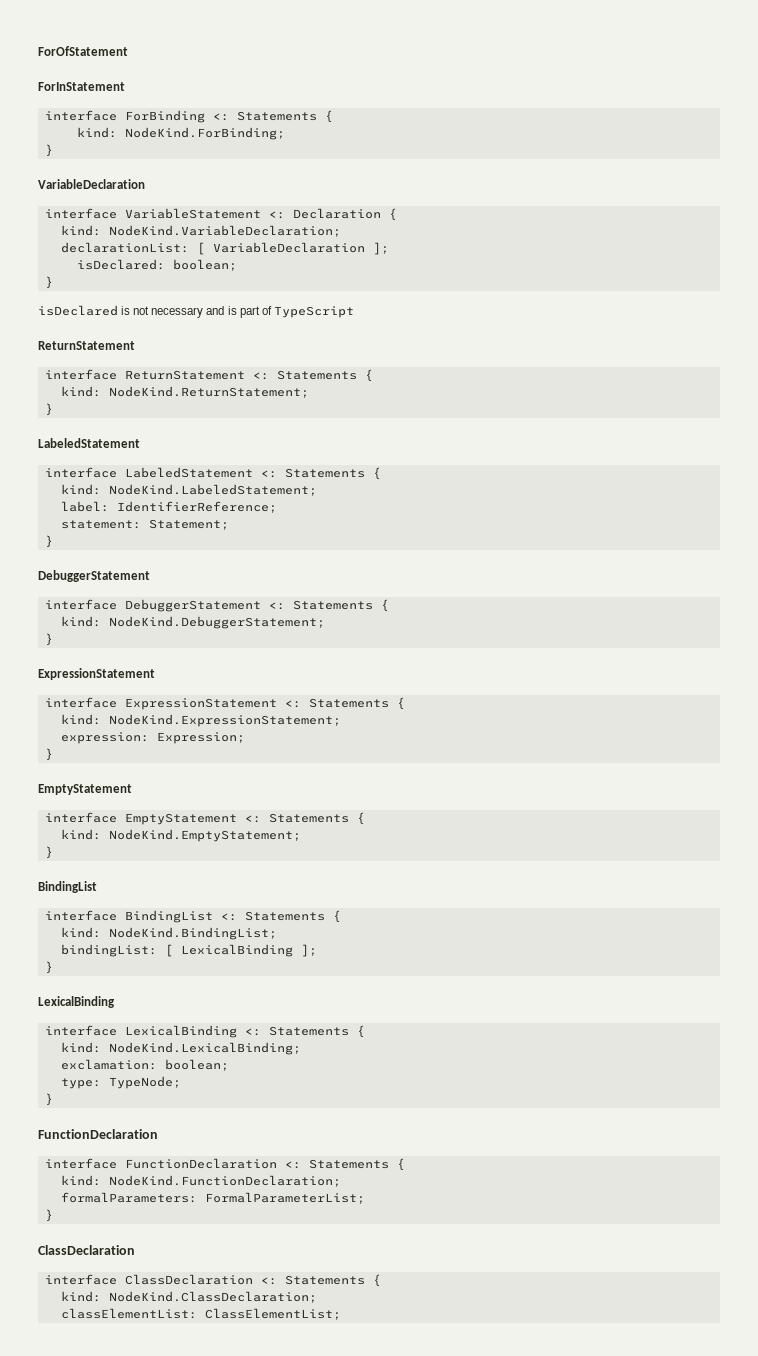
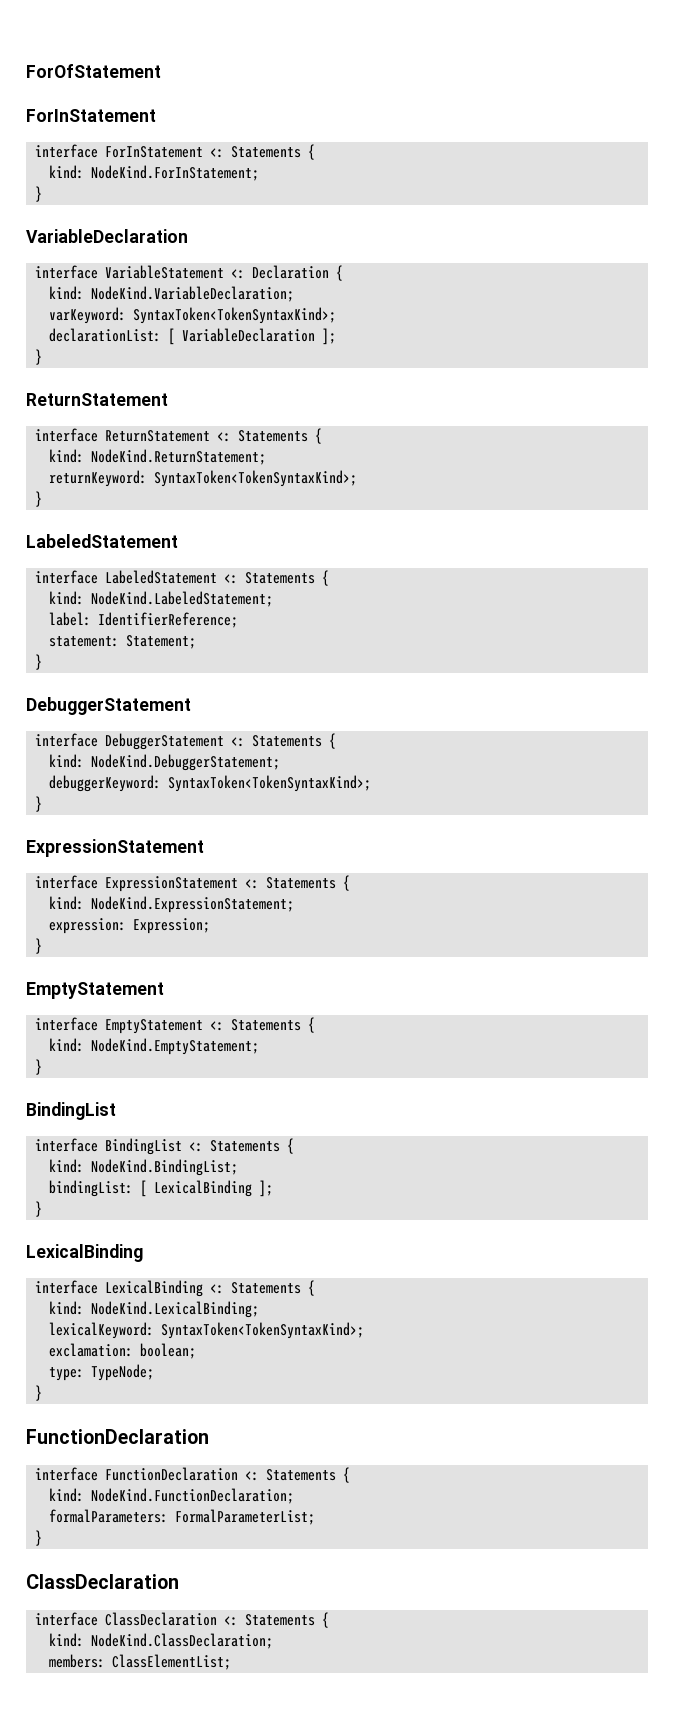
[124,110,333,123] [76,127,285,140] ForBinding <: Statements { // kind: NodeKind.ForBinding; -> [105,144,316,160] [49,165,260,181] ForInStatement <: Statements { // kind: NodeKind.ForInStatement;
(341, 231) none -> [49,307,337,324] // varKeyword: SyntaxToken<TokenSyntaxKind>;
[76,259,237,271] [44,276,53,289] [38,305,354,318] // isDeclared: boolean; // } // isDeclared is not necessary and is part of TypeScript -> [35,349,43,365] // }
(309, 392) none -> [49,470,358,487] // returnKeyword: SyntaxToken<TokenSyntaxKind>;
(325, 622) none -> [49,775,372,792] // debuggerKeyword: SyntaxToken<TokenSyntaxKind>;
(301, 1048) none -> [49,1322,365,1339] // lexicalKeyword: SyntaxToken<TokenSyntaxKind>;
[60,1308,197,1319] classElementList: -> [49,1654,106,1668] members:

